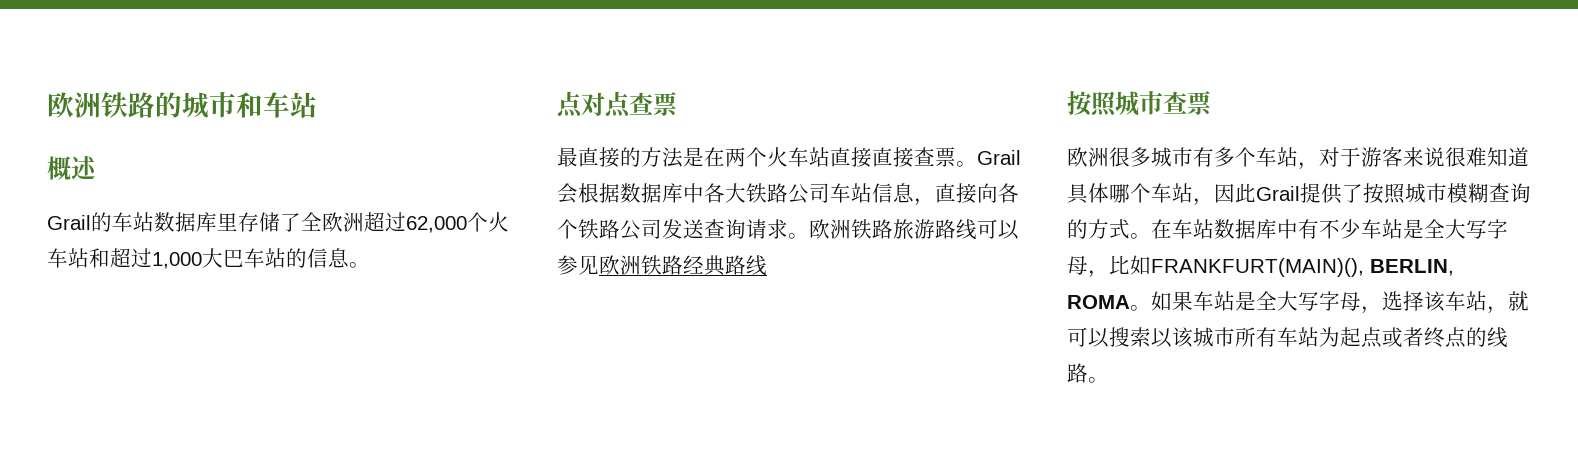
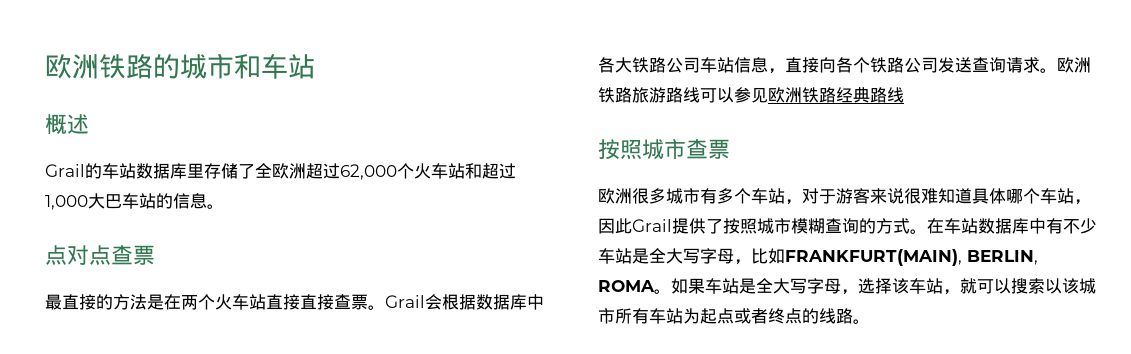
[1151,258,1364,277] FRANKFURT(MAIN)(), -> [785,249,962,266] FRANKFURT(MAIN),

